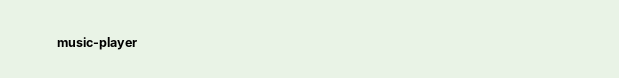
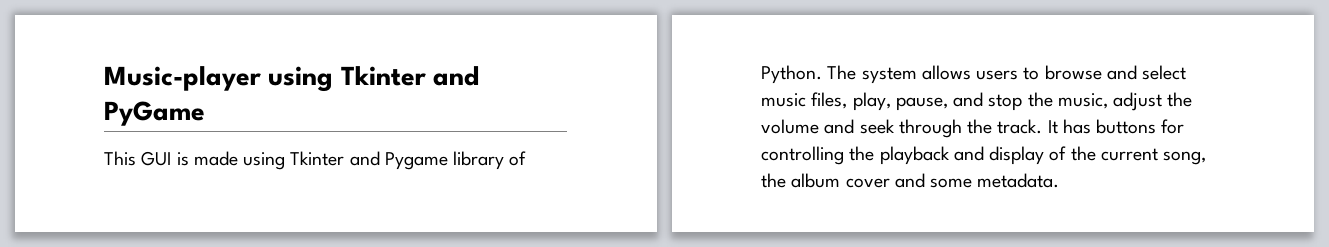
[57,37,137,50] music-player -> [104,66,480,92] [104,101,205,126] [104,151,527,170] [761,65,1187,84] [761,92,1193,111] [761,119,1185,138] [761,146,1207,165] [761,173,1060,188] Music-player using Tkinter and PyGame // This GUI is made using Tkinter and Pygame library of Python. The system allows users to browse and select music files, play, pause, and stop the music, adjust the volume and seek through the track. It has buttons for controlling the playback and display of the current song, the album cover and some metadata.

